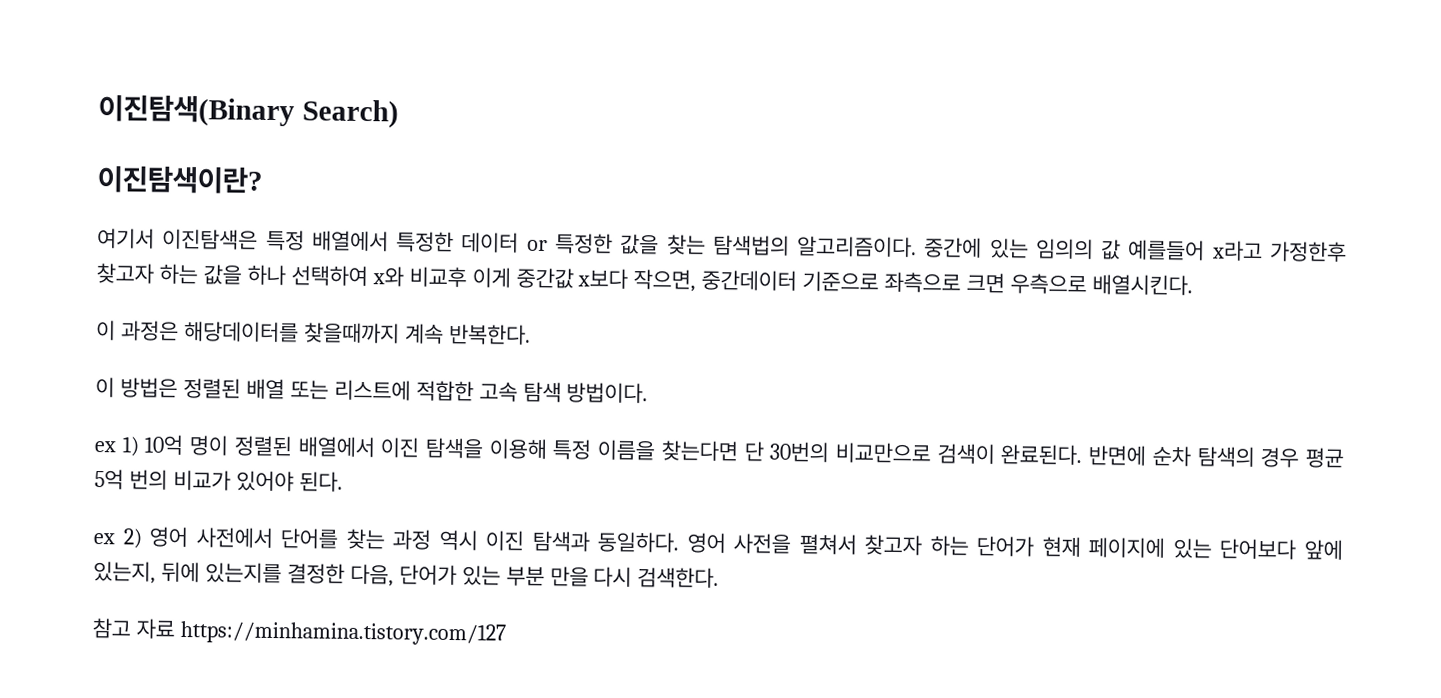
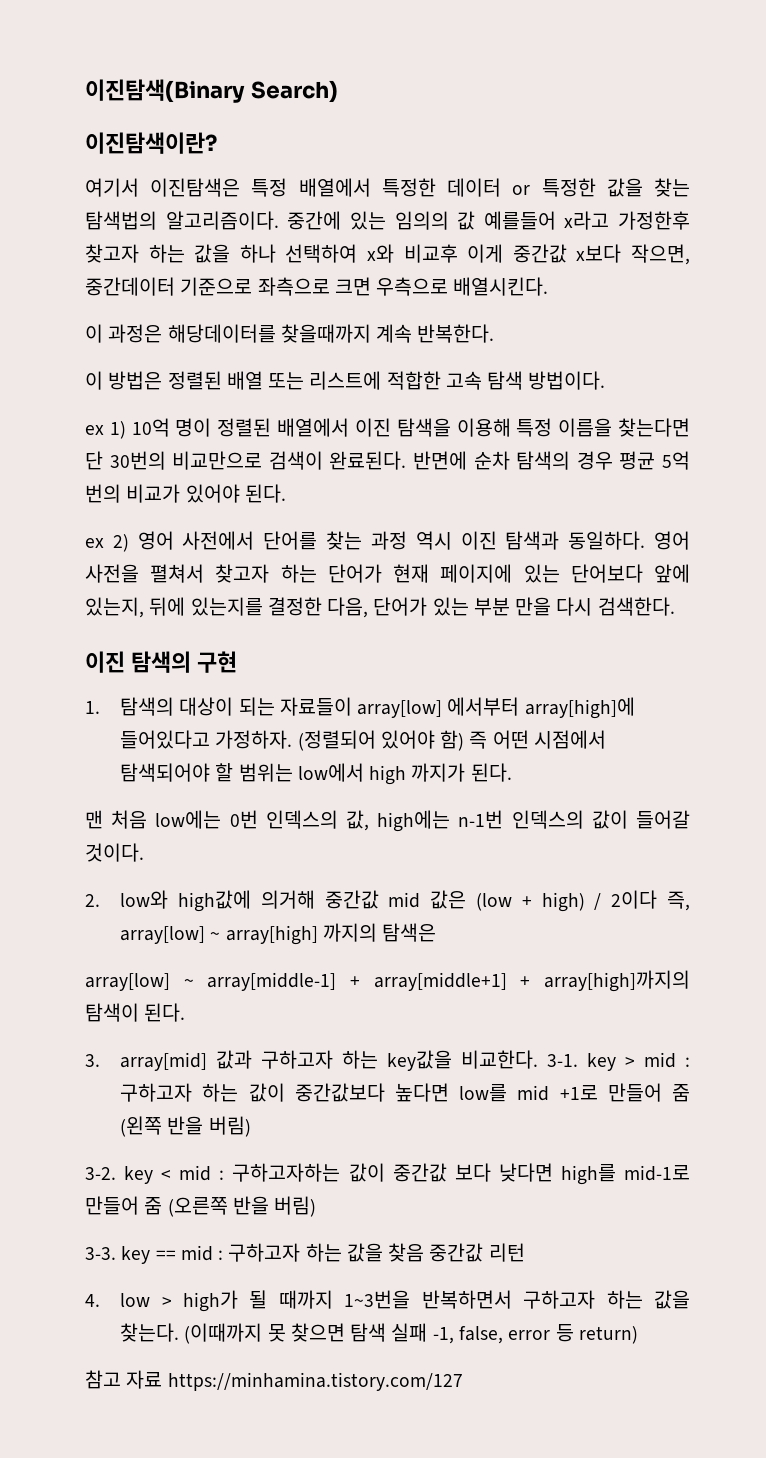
(720, 578) none -> [85,651,237,673] [85,697,635,719] [120,730,607,751] [120,763,512,785] [85,810,690,832] [85,843,144,862] [85,890,691,912] [120,923,437,945] [85,970,691,992] [85,1003,186,1022] [85,1050,690,1071] [120,1083,690,1102] [120,1116,251,1137] [85,1163,691,1185] [85,1196,317,1217] [85,1243,525,1264] [85,1290,690,1312] [120,1323,638,1344] // 이진 탐색의 구현 // 1. 탐색의 대상이 되는 자료들이 array[low] 에서부터 array[high]에 들어있다고 가정하자. (정렬되어 있어야 함) 즉 어떤 시점에서 탐색되어야 할 범위는 low에서 high 까지가 된다. // 맨 처음 low에는 0번 인덱스의 값, high에는 n-1번 인덱스의 값이 들어갈 것이다. // 2. low와 high값에 의거해 중간값 mid 값은 (low + high) / 2이다 즉, array[low] ~ array[high] 까지의 탐색은 // array[low] ~ array[middle-1] + array[middle+1] + array[high]까지의 탐색이 된다. // 3. array[mid] 값과 구하고자 하는 key값을 비교한다. 3-1. key > mid : 구하고자 하는 값이 중간값보다 높다면 low를 mid +1로 만들어 줌 (왼쪽 반을 버림) // 3-2. key < mid : 구하고자하는 값이 중간값 보다 낮다면 high를 mid-1로 만들어 줌 (오른쪽 반을 버림) // 3-3. key == mid : 구하고자 하는 값을 찾음 중간값 리턴 // 4. low > high가 될 때까지 1~3번을 반복하면서 구하고자 하는 값을 찾는다. (이때까지 못 찾으면 탐색 실패 -1, false, error 등 return)

